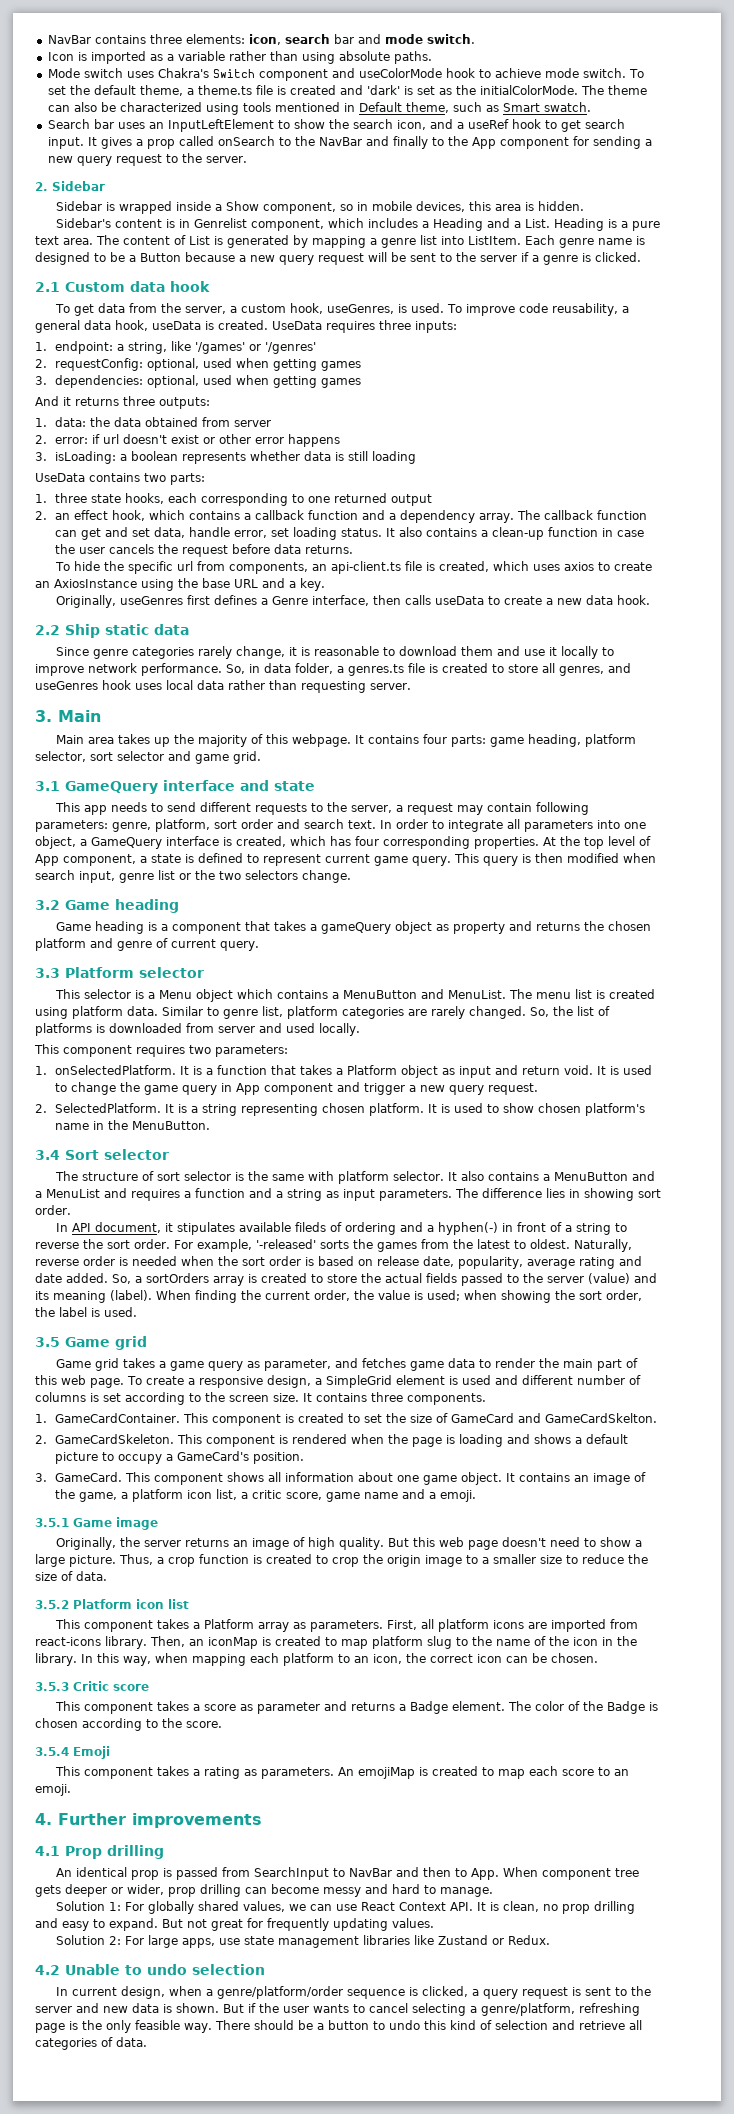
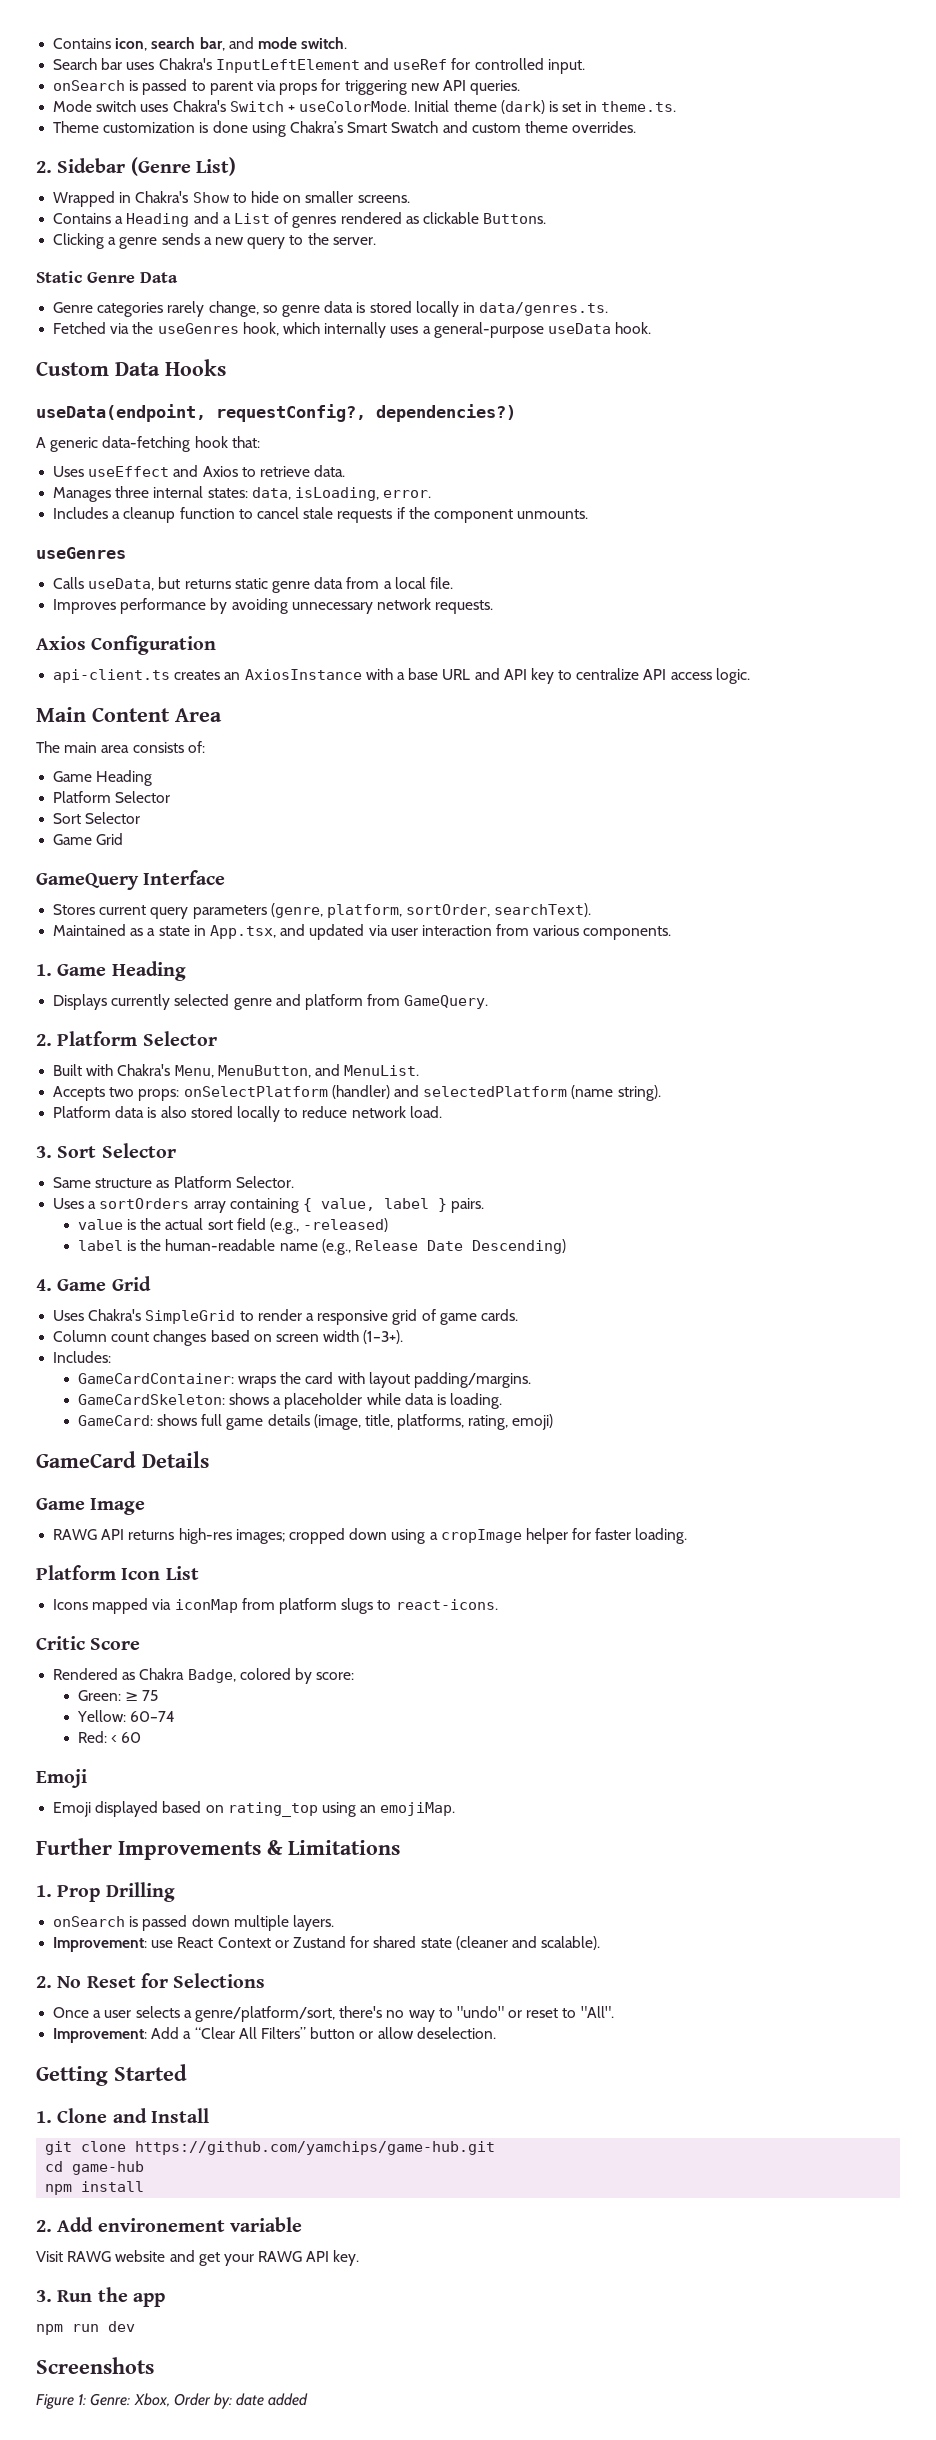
[47,34,245,44] NavBar contains three elements: -> [53,38,112,49] Contains
[333,34,354,44] bar -> [199,37,225,51] bar,
[47,51,432,64] Icon is imported as a variable rather than using absolute paths. -> [53,58,585,74] [53,79,521,95] Search bar uses Chakra's InputLeftElement and useRef for controlled input. // onSearch is passed to parent via props for triggering new API queries.
[258,68,644,81] [47,85,647,96] [47,102,591,115] [47,119,625,132] [47,136,652,149] [47,154,162,166] component and useColorMode hook to achieve mode switch. To set the default theme, a theme.ts file is created and 'dark' is set as the initialColorMode. The theme can also be characterized using tools mentioned in Default theme, such as Smart swatch. // Search bar uses an InputLeftElement to show the search icon, and a useRef hook to get search input. It gives a prop called onSearch to the NavBar and finally to the App component for sending a new query request -> [287,100,677,114] [53,121,637,137] [36,157,236,176] [53,191,410,207] [53,212,547,228] [53,233,286,249] + useColorMode. Initial theme (dark) is set in theme.ts. // Theme customization is done using Chakra’s Smart Swatch and custom theme overrides. // 2. Sidebar (Genre List) // Wrapped in Chakra's Show to hide on smaller screens. // Contains a Heading and a List of genres rendered as clickable Buttons. // Clicking a genre sends a new query
[35,181,105,191] [56,201,585,214] [56,218,661,231] [35,235,645,248] [35,252,641,265] [35,281,210,292] [55,303,630,316] [35,320,457,333] [35,341,317,354] [35,358,362,371] [35,375,362,388] [35,396,210,409] [35,417,272,427] [35,434,341,447] [35,451,417,464] [35,473,205,485] [35,493,433,506] [35,510,648,523] [55,527,645,540] [55,544,354,557] [55,561,653,574] [35,578,325,591] [56,595,651,608] [35,624,189,638] [56,646,615,659] [35,663,631,676] [35,680,411,693] [35,710,101,722] [56,734,637,747] [35,751,261,764] [35,780,315,794] [55,802,590,815] [35,819,646,832] [35,836,651,849] [35,853,656,866] [35,870,351,883] [35,899,179,913] [56,921,652,934] [35,938,259,951] [35,967,204,978] [55,989,656,1002] [35,1006,610,1019] [35,1023,360,1036] [34,1044,288,1057] [35,1065,653,1078] [55,1082,539,1095] [35,1103,646,1116] [55,1120,211,1130] [35,1149,169,1160] [55,1171,656,1184] [35,1188,661,1201] [35,1205,71,1215] [56,1222,628,1235] [35,1239,632,1252] [35,1256,642,1269] [35,1273,657,1286] [35,1290,642,1303] [35,1307,137,1317] [35,1336,147,1350] [56,1358,639,1371] [35,1375,641,1388] [35,1392,486,1405] [35,1413,658,1426] [35,1434,629,1447] [55,1451,305,1464] [35,1472,647,1485] [55,1489,477,1502] [35,1517,158,1530] [56,1537,643,1550] [35,1554,648,1567] [35,1571,107,1581] [35,1599,189,1609] [55,1619,639,1632] [35,1636,637,1649] [35,1653,598,1666] [35,1681,149,1691] [55,1701,659,1714] [35,1718,222,1731] [35,1746,110,1759] [55,1766,630,1779] [35,1784,71,1796] [35,1813,262,1828] [35,1845,164,1859] [56,1867,640,1880] [35,1884,493,1897] [56,1901,636,1914] [35,1918,434,1931] [56,1935,551,1948] [35,1964,265,1975] [56,1986,652,1999] [35,2003,640,2016] [35,2020,642,2033] [35,2037,147,2050] 2. Sidebar // Sidebar is wrapped inside a Show component, so in mobile devices, this area is hidden. // Sidebar's content is in Genrelist component, which includes a Heading and a List. Heading is a pure text area. The content of List is generated by mapping a genre list into ListItem. Each genre name is designed to be a Button because a new query request will be sent to the server if a genre is clicked. // 2.1 Custom data hook // To get data from the server, a custom hook, useGenres, is used. To improve code reusability, a general data hook, useData is created. UseData requires three inputs: // 1. endpoint: a string, like '/games' or '/genres' // 2. requestConfig: optional, used when getting games // 3. dependencies: optional, used when getting games // And it returns three outputs: // 1. data: the data obtained from server // 2. error: if url doesn't exist or other error happens // 3. isLoading: a boolean represents whether data is still loading // UseData contains two parts: // 1. three state hooks, each corresponding to one returned output // 2. an effect hook, which contains a callback function and a dependency array. The callback function can get and set data, handle error, set loading status. It also contains a clean-up function in case the user cancels the request before data returns. // To hide the specific url from components, an api-client.ts file is created, which uses axios to create an AxiosInstance using the base URL and a key. // Originally, useGenres first defines a Genre interface, then calls useData to create a new data hook. // 2.2 Ship static data // Since genre categories rarely change, it is reasonable to download them and use it locally to improve network performance. So, in data folder, a genres.ts file is created to store all genres, and useGenres hook uses local data rather than requesting server. // 3. Main // Main area takes up the majority of this webpage. It contains four parts: game heading, platform selector, sort selector and game grid. // 3.1 GameQuery interface and state // This app needs to send different requests to the server, a request may contain following parameters: genre, platform, sort order and search text. In order to integrate all parameters into one object, a GameQuery interface is created, which has four corresponding properties. At the top level of App component, a state is defined to represent current game query. This query is then modified when search input, genre list or the two selectors change. // 3.2 Game heading // Game heading is a component that takes a gameQuery object as property and returns the chosen platform and genre of current query. // 3.3 Platform selector // This selector is a Menu object which contains a MenuButton and MenuList. The menu list is created using platform data. Similar to genre list, platform categories are rarely changed. So, the list of platforms is downloaded from server and used locally. // This component requires two parameters: // 1. onSelectedPlatform. It is a function that takes a Platform object as input and return void. It is used to change the game query in App component and trigger a new query request. // 2. SelectedPlatform. It is a string representing chosen platform. It is used to show chosen platform's name in the MenuButton. // 3.4 Sort selector // The structure of sort selector is the same with platform selector. It also contains a MenuButton and a MenuList and requires a function and a string as input parameters. The difference lies in showing sort order. // In API document, it stipulates available fileds of ordering and a hyphen(-) in front of a string to reverse the sort order. For example, '-released' sorts the games from the latest to oldest. Naturally, reverse order is needed when the sort order is based on release date, popularity, average rating and date added. So, a sortOrders array is created to store the actual fields passed to the server (value) and its meaning (label). When finding the current order, the value is used; when showing the sort order, the label is used. // 3.5 Game grid // Game grid takes a game query as parameter, and fetches game data to render the main part of this web page. To create a responsive design, a SimpleGrid element is used and different number of columns is set according to the screen size. It contains three components. // 1. GameCardContainer. This component is created to set the size of GameCard and GameCardSkelton. // 2. GameCardSkeleton. This component is rendered when the page is loading and shows a default picture to occupy a GameCard's position. // 3. GameCard. This component shows all information about one game object. It contains an image of the game, a platform icon list, a critic score, game name and a emoji. // 3.5.1 Game image // Originally, the server returns an image of high quality. But this web page doesn't need to show a large picture. Thus, a crop function is created to crop the origin image to a smaller size to reduce the size of data. // 3.5.2 Platform icon list // This component takes a Platform array as parameters. First, all platform icons are imported from react-icons library. Then, an iconMap is created to map platform slug to the name of the icon in the library. In this way, when mapping each platform to an icon, the correct icon can be chosen. // 3.5.3 Critic score // This component takes a score as parameter and returns a Badge element. The color of the Badge is chosen according to the score. // 3.5.4 Emoji // This component takes a rating as parameters. An emojiMap is created to map each score to an emoji. // 4. Further improvements // 4.1 Prop drilling // An identical prop is passed from SearchInput to NavBar and then to App. When component tree gets deeper or wider, prop drilling can become messy and hard to manage. // Solution 1: For globally shared values, we can use React Context API. It is clean, no prop drilling and easy to expand. But not great for frequently updating values. // Solution 2: For large apps, use state management libraries like Zustand or Redux. // 4.2 Unable to undo selection // In current design, when a genre/platform/order sequence is clicked, a query request is sent to the server and new data is shown. But if the user wants to cancel selecting a genre/platform, refreshing page is the only feasible way. There should be a button to undo this kind of selection and retrieve all categories of data. -> [36,271,178,283] [53,301,609,317] [53,322,652,338] [36,359,226,376] [36,404,516,422] [36,436,260,452] [53,465,346,477] [53,486,432,502] [53,507,589,523] [36,547,126,559] [53,577,453,593] [53,598,494,614] [36,635,217,655] [53,668,750,684] [36,707,222,722] [36,741,205,753] [53,770,153,786] [53,791,171,803] [53,812,141,824] [53,833,124,845] [36,870,226,890] [53,903,592,919] [53,924,672,940] [36,961,186,981] [53,994,489,1010] [36,1031,217,1046] [53,1064,420,1078] [53,1085,661,1101] [53,1106,442,1122] [36,1143,176,1158] [53,1176,294,1188] [53,1198,485,1213] [77,1218,389,1234] [77,1239,566,1255] [36,1276,151,1291] [53,1309,518,1325] [53,1330,404,1346] [53,1351,112,1363] [77,1372,531,1388] [77,1393,503,1409] [77,1414,554,1430] [36,1451,209,1468] [36,1498,146,1515] [53,1528,688,1544] [36,1565,199,1580] [53,1598,498,1614] [36,1636,141,1650] [53,1668,355,1684] [77,1690,159,1701] [76,1710,175,1722] [77,1731,142,1743] [36,1769,87,1788] [53,1801,456,1817] [36,1838,400,1860] [36,1882,175,1902] [53,1915,334,1931] [53,1936,601,1952] [36,1973,266,1988] [53,2006,614,2022] [53,2027,496,2043] [36,2064,187,2086] [36,2108,209,2123] [45,2141,496,2155] [45,2161,145,2175] [45,2181,145,2195] [36,2217,302,2232] [36,2250,360,2266] [36,2287,165,2307] [36,2321,135,2335] [36,2357,154,2374] [36,2393,309,2409] Static Genre Data // Genre categories rarely change, so genre data is stored locally in data/genres.ts. // Fetched via the useGenres hook, which internally uses a general-purpose useData hook. // Custom Data Hooks // useData(endpoint, requestConfig?, dependencies?) // A generic data-fetching hook that: // Uses useEffect and Axios to retrieve data. // Manages three internal states: data, isLoading, error. // Includes a cleanup function to cancel stale requests if the component unmounts. // useGenres // Calls useData, but returns static genre data from a local file. // Improves performance by avoiding unnecessary network requests. // Axios Configuration // api-client.ts creates an AxiosInstance with a base URL and API key to centralize API access logic. // Main Content Area // The main area consists of: // Game Heading // Platform Selector // Sort Selector // Game Grid // GameQuery Interface // Stores current query parameters (genre, platform, sortOrder, searchText). // Maintained as a state in App.tsx, and updated via user interaction from various components. // 1. Game Heading // Displays currently selected genre and platform from GameQuery. // 2. Platform Selector // Built with Chakra's Menu, MenuButton, and MenuList. // Accepts two props: onSelectPlatform (handler) and selectedPlatform (name string). // Platform data is also stored locally to reduce network load. // 3. Sort Selector // Same structure as Platform Selector. // Uses a sortOrders array containing { value, label } pairs. // value is the actual sort field (e.g., -released) // label is the human-readable name (e.g., Release Date Descending) // 4. Game Grid // Uses Chakra's SimpleGrid to render a responsive grid of game cards. // Column count changes based on screen width (1–3+). // Includes: // GameCardContainer: wraps the card with layout padding/margins. // GameCardSkeleton: shows a placeholder while data is loading. // GameCard: shows full game details (image, title, platforms, rating, emoji) // GameCard Details // Game Image // RAWG API returns high-res images; cropped down using a cropImage helper for faster loading. // Platform Icon List // Icons mapped via iconMap from platform slugs to react-icons. // Critic Score // Rendered as Chakra Badge, colored by score: // Green: ≥ 75 // Yellow: 60–74 // Red: < 60 // Emoji // Emoji displayed based on rating_top using an emojiMap. // Further Improvements & Limitations // 1. Prop Drilling // onSearch is passed down multiple layers. // Improvement: use React Context or Zustand for shared state (cleaner and scalable). // 2. No Reset for Selections // Once a user selects a genre/platform/sort, there's no way to "undo" or reset to "All". // Improvement: Add a “Clear All Filters” button or allow deselection. // Getting Started // 1. Clone and Install // git clone https://github.com/yamchips/game-hub.git // cd game-hub // npm install // 2. Add environement variable // Visit RAWG website and get your RAWG API key. // 3. Run the app // npm run dev // Screenshots // Figure 1: Genre: Xbox, Order by: date added

